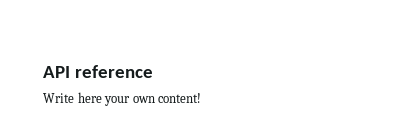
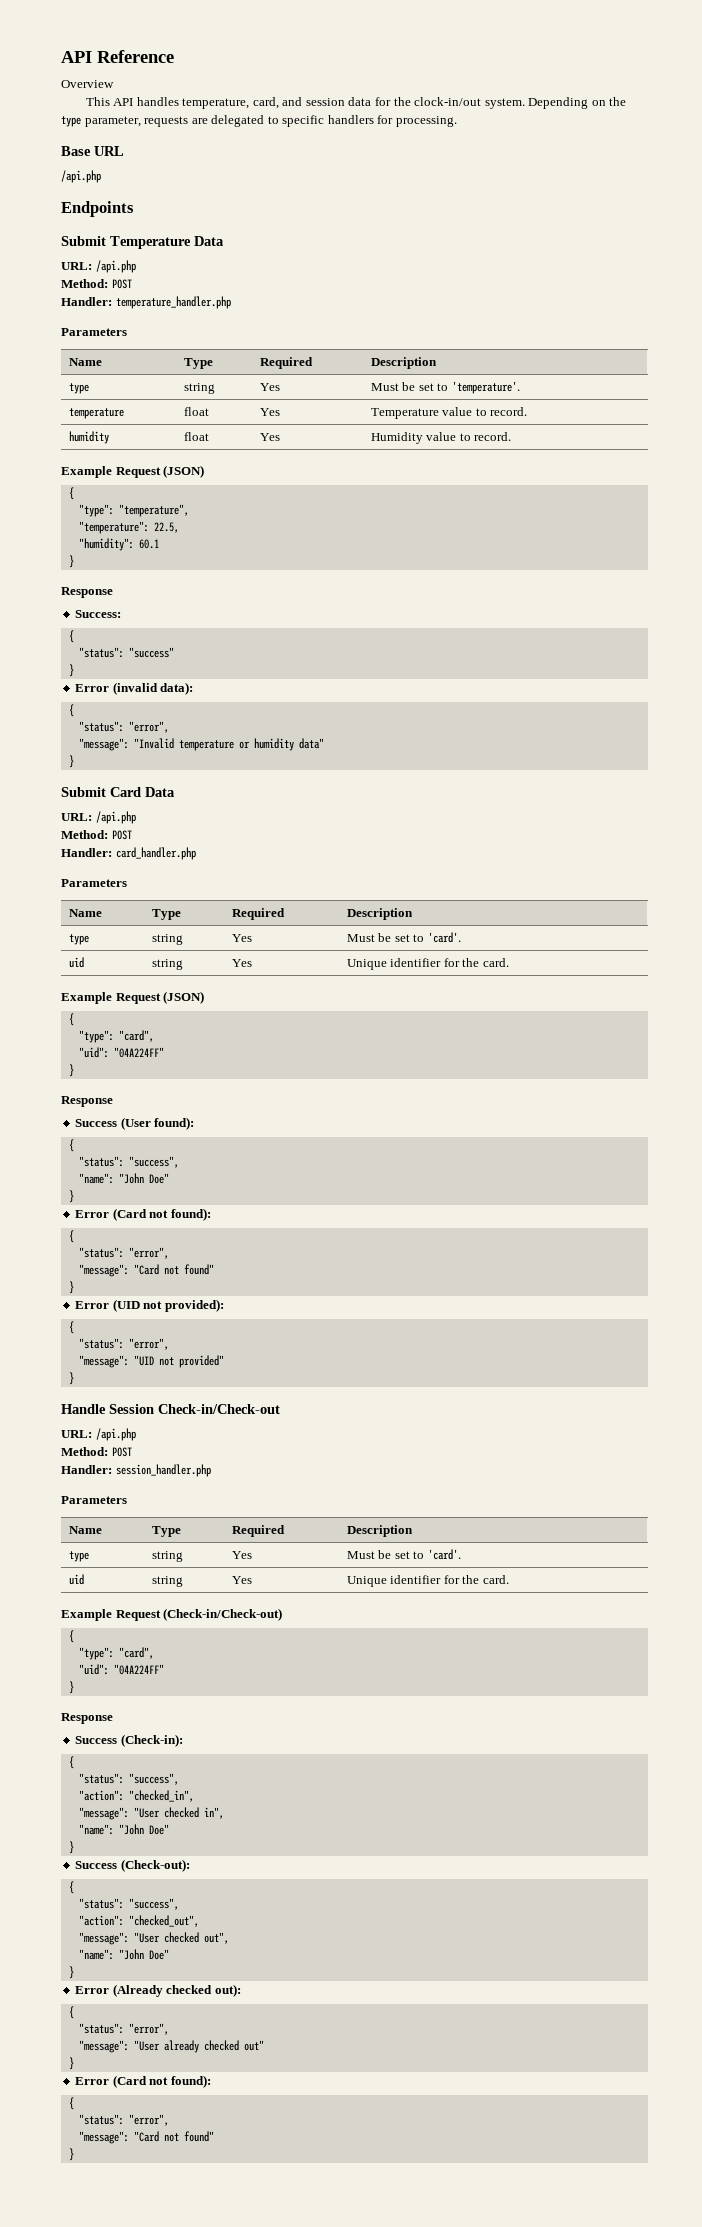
[43,65,154,78] [43,92,202,106] API reference // Write here your own content! -> [61,50,174,63] [61,80,114,88] [85,97,627,109] [61,115,457,127] [61,146,124,156] [61,170,101,183] [61,201,134,217] [61,236,224,249] [61,260,136,273] [61,279,132,289] [61,296,231,309] [61,328,127,336] [68,358,102,366] [183,358,213,369] [259,357,313,369] [370,357,437,369] [68,383,89,394] [183,383,215,394] [259,383,280,391] [370,381,520,394] [68,408,124,419] [183,407,209,416] [259,408,280,416] [370,407,528,419] [68,431,109,444] [183,432,209,441] [259,433,280,441] [370,432,512,444] [61,465,205,478] [68,487,74,500] [78,504,189,517] [78,521,179,534] [78,538,159,551] [68,555,74,568] [61,587,113,598] [75,610,122,618] [68,630,74,643] [78,647,174,658] [68,664,74,677] [75,682,194,695] [68,704,74,717] [78,721,169,733] [78,738,324,751] [68,755,74,768] [61,787,175,797] [61,811,136,824] [61,830,132,840] [61,847,196,860] [61,879,127,887] [68,909,102,917] [151,909,181,920] [231,908,285,920] [346,908,413,920] [68,934,89,945] [151,934,183,945] [231,934,252,942] [346,932,461,943] [68,957,84,968] [151,959,183,970] [231,959,252,967] [346,958,509,970] [61,991,205,1004] [68,1013,74,1026] [78,1030,154,1043] [78,1047,164,1058] [68,1064,74,1077] [61,1096,113,1107] [75,1117,195,1130] [68,1139,74,1152] [78,1156,179,1168] [78,1173,169,1184] [68,1190,74,1203] [75,1208,211,1221] [68,1230,74,1243] [78,1247,169,1259] [78,1264,214,1277] [68,1281,74,1294] [75,1299,224,1312] [68,1321,74,1334] [78,1338,169,1350] [78,1355,224,1368] [68,1372,74,1385] [61,1404,280,1414] [61,1428,136,1441] [61,1447,132,1457] [61,1464,211,1477] [61,1496,127,1504] [68,1526,102,1534] [151,1526,181,1537] [231,1525,285,1537] [346,1525,413,1537] [68,1551,89,1562] [151,1551,183,1562] [231,1551,252,1559] [346,1549,461,1560] [68,1574,84,1585] [151,1576,183,1587] [231,1576,252,1584] [346,1575,509,1587] [61,1608,283,1621] [68,1630,74,1643] [78,1647,154,1660] [78,1664,164,1675] [68,1681,74,1694] [61,1713,113,1724] [75,1734,183,1747] [68,1756,74,1769] [78,1773,179,1785] [78,1790,194,1802] [78,1807,224,1820] [78,1824,169,1835] [68,1841,74,1854] [75,1859,190,1872] [68,1881,74,1894] [78,1898,179,1910] [78,1915,199,1927] [78,1932,229,1945] [78,1949,169,1960] [68,1966,74,1979] [75,1984,241,1997] [68,2006,74,2019] [78,2023,169,2035] [78,2040,264,2053] [68,2057,74,2070] [75,2075,211,2088] [68,2097,74,2110] [78,2114,169,2126] [78,2131,214,2144] [68,2148,74,2161] API Reference // Overview // This API handles temperature, card, and session data for the clock-in/out system. Depending on the type parameter, requests are delegated to specific handlers for processing. // Base URL // /api.php // Endpoints // Submit Temperature Data // URL: /api.php // Method: POST // Handler: temperature_handler.php // Parameters // Name | Type | Required | Description // type | string | Yes | Must be set to 'temperature'. // temperature | float | Yes | Temperature value to record. // humidity | float | Yes | Humidity value to record. // Example Request (JSON) // { // "type": "temperature", // "temperature": 22.5, // "humidity": 60.1 // } // Response // Success: // { // "status": "success" // } // Error (invalid data): // { // "status": "error", // "message": "Invalid temperature or humidity data" // } // Submit Card Data // URL: /api.php // Method: POST // Handler: card_handler.php // Parameters // Name | Type | Required | Description // type | string | Yes | Must be set to 'card'. // uid | string | Yes | Unique identifier for the card. // Example Request (JSON) // { // "type": "card", // "uid": "04A224FF" // } // Response // Success (User found): // { // "status": "success", // "name": "John Doe" // } // Error (Card not found): // { // "status": "error", // "message": "Card not found" // } // Error (UID not provided): // { // "status": "error", // "message": "UID not provided" // } // Handle Session Check-in/Check-out // URL: /api.php // Method: POST // Handler: session_handler.php // Parameters // Name | Type | Required | Description // type | string | Yes | Must be set to 'card'. // uid | string | Yes | Unique identifier for the card. // Example Request (Check-in/Check-out) // { // "type": "card", // "uid": "04A224FF" // } // Response // Success (Check-in): // { // "status": "success", // "action": "checked_in", // "message": "User checked in", // "name": "John Doe" // } // Success (Check-out): // { // "status": "success", // "action": "checked_out", // "message": "User checked out", // "name": "John Doe" // } // Error (Already checked out): // { // "status": "error", // "message": "User already checked out" // } // Error (Card not found): // { // "status": "error", // "message": "Card not found" // }

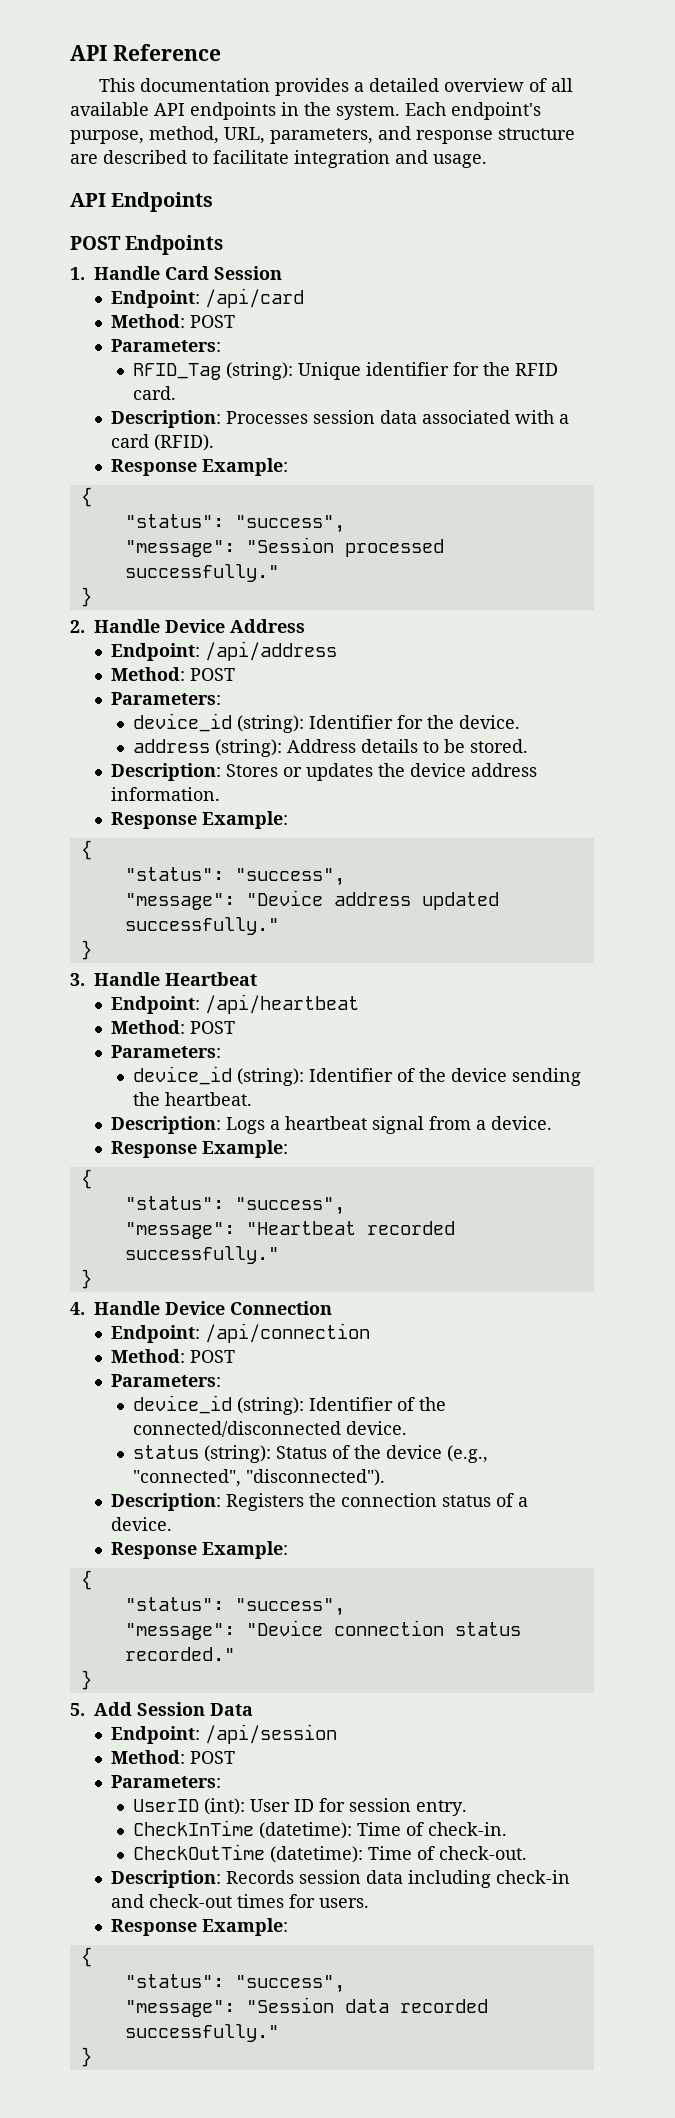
[61,80,114,88] [85,97,627,109] [61,115,457,127] [61,146,124,156] [61,170,101,183] [61,201,134,217] [61,236,224,249] [61,260,136,273] [61,279,132,289] [61,296,231,309] [61,328,127,336] [68,358,102,366] [183,358,213,369] [259,357,313,369] [370,357,437,369] [68,383,89,394] [183,383,215,394] [259,383,280,391] [370,381,520,394] [68,408,124,419] [183,407,209,416] [259,408,280,416] [370,407,528,419] [68,431,109,444] [183,432,209,441] [259,433,280,441] [370,432,512,444] [61,465,205,478] [68,487,74,500] [78,504,189,517] [78,521,179,534] [78,538,159,551] [68,555,74,568] [61,587,113,598] [75,610,122,618] [68,630,74,643] [78,647,174,658] [68,664,74,677] [75,682,194,695] [68,704,74,717] [78,721,169,733] [78,738,324,751] [68,755,74,768] [61,787,175,797] [61,811,136,824] [61,830,132,840] [61,847,196,860] [61,879,127,887] [68,909,102,917] [151,909,181,920] [231,908,285,920] [346,908,413,920] [68,934,89,945] [151,934,183,945] [231,934,252,942] [346,932,461,943] [68,957,84,968] [151,959,183,970] [231,959,252,967] [346,958,509,970] [61,991,205,1004] [68,1013,74,1026] [78,1030,154,1043] [78,1047,164,1058] [68,1064,74,1077] [61,1096,113,1107] [75,1117,195,1130] [68,1139,74,1152] [78,1156,179,1168] [78,1173,169,1184] [68,1190,74,1203] [75,1208,211,1221] [68,1230,74,1243] [78,1247,169,1259] [78,1264,214,1277] [68,1281,74,1294] [75,1299,224,1312] [68,1321,74,1334] [78,1338,169,1350] [78,1355,224,1368] [68,1372,74,1385] [61,1404,280,1414] [61,1428,136,1441] [61,1447,132,1457] [61,1464,211,1477] [61,1496,127,1504] [68,1526,102,1534] [151,1526,181,1537] [231,1525,285,1537] [346,1525,413,1537] [68,1551,89,1562] [151,1551,183,1562] [231,1551,252,1559] [346,1549,461,1560] [68,1574,84,1585] [151,1576,183,1587] [231,1576,252,1584] [346,1575,509,1587] [61,1608,283,1621] [68,1630,74,1643] [78,1647,154,1660] [78,1664,164,1675] [68,1681,74,1694] [61,1713,113,1724] [75,1734,183,1747] [68,1756,74,1769] [78,1773,179,1785] [78,1790,194,1802] [78,1807,224,1820] [78,1824,169,1835] [68,1841,74,1854] [75,1859,190,1872] [68,1881,74,1894] [78,1898,179,1910] [78,1915,199,1927] [78,1932,229,1945] [78,1949,169,1960] [68,1966,74,1979] [75,1984,241,1997] [68,2006,74,2019] [78,2023,169,2035] [78,2040,264,2053] [68,2057,74,2070] [75,2075,211,2088] [68,2097,74,2110] [78,2114,169,2126] [78,2131,214,2144] Overview // This API handles temperature, card, and session data for the clock-in/out system. Depending on the type parameter, requests are delegated to specific handlers for processing. // Base URL // /api.php // Endpoints // Submit Temperature Data // URL: /api.php // Method: POST // Handler: temperature_handler.php // Parameters // Name | Type | Required | Description // type | string | Yes | Must be set to 'temperature'. // temperature | float | Yes | Temperature value to record. // humidity | float | Yes | Humidity value to record. // Example Request (JSON) // { // "type": "temperature", // "temperature": 22.5, // "humidity": 60.1 // } // Response // Success: // { // "status": "success" // } // Error (invalid data): // { // "status": "error", // "message": "Invalid temperature or humidity data" // } // Submit Card Data // URL: /api.php // Method: POST // Handler: card_handler.php // Parameters // Name | Type | Required | Description // type | string | Yes | Must be set to 'card'. // uid | string | Yes | Unique identifier for the card. // Example Request (JSON) // { // "type": "card", // "uid": "04A224FF" // } // Response // Success (User found): // { // "status": "success", // "name": "John Doe" // } // Error (Card not found): // { // "status": "error", // "message": "Card not found" // } // Error (UID not provided): // { // "status": "error", // "message": "UID not provided" // } // Handle Session Check-in/Check-out // URL: /api.php // Method: POST // Handler: session_handler.php // Parameters // Name | Type | Required | Description // type | string | Yes | Must be set to 'card'. // uid | string | Yes | Unique identifier for the card. // Example Request (Check-in/Check-out) // { // "type": "card", // "uid": "04A224FF" // } // Response // Success (Check-in): // { // "status": "success", // "action": "checked_in", // "message": "User checked in", // "name": "John Doe" // } // Success (Check-out): // { // "status": "success", // "action": "checked_out", // "message": "User checked out", // "name": "John Doe" // } // Error (Already checked out): // { // "status": "error", // "message": "User already checked out" // } // Error (Card not found): // { // "status": "error", // "message": "Card not found" -> [99,78,574,96] [70,102,541,120] [70,126,575,144] [70,150,487,168] [70,192,214,212] [70,235,224,255] [70,266,282,280] [111,288,305,308] [111,314,236,328] [111,339,222,352] [133,362,559,380] [133,386,177,400] [111,410,570,428] [111,434,215,451] [111,458,289,476] [80,487,92,507] [124,514,345,533] [124,537,444,557] [124,564,279,582] [80,587,92,607] [70,619,305,633] [111,641,338,661] [111,667,236,681] [111,692,222,705] [133,713,521,733] [133,739,529,757] [111,763,538,781] [111,787,221,801] [111,811,289,829] [80,840,92,860] [124,867,345,886] [124,890,499,910] [124,917,279,935] [80,940,92,960] [70,972,257,986] [111,994,360,1014] [111,1020,236,1034] [111,1045,222,1058] [133,1066,582,1086] [133,1092,253,1106] [111,1116,553,1134] [111,1140,289,1158] [80,1169,92,1189] [124,1196,345,1215] [124,1221,455,1239] [124,1246,279,1264] [80,1269,92,1289] [70,1301,332,1315] [111,1323,371,1343] [111,1349,236,1363] [111,1374,222,1387] [133,1395,447,1415] [133,1421,408,1437] [133,1445,489,1463] [133,1469,386,1487] [111,1493,529,1511] [111,1517,173,1531] [111,1541,289,1559] [80,1570,92,1590] [124,1597,345,1616] [124,1620,521,1640] [124,1647,235,1661] [80,1670,92,1690] [70,1702,253,1716] [111,1724,338,1744] [111,1750,236,1764] [111,1775,222,1788] [133,1798,468,1816] [133,1820,508,1839] [133,1844,528,1863] [111,1870,571,1888] [111,1894,370,1908] [111,1918,289,1936] [80,1947,92,1967] [124,1974,345,1993] [124,1997,488,2017] [124,2024,279,2042] This documentation provides a detailed overview of all available API endpoints in the system. Each endpoint's purpose, method, URL, parameters, and response structure are described to facilitate integration and usage. // API Endpoints // POST Endpoints // 1. Handle Card Session // Endpoint: /api/card // Method: POST // Parameters: // RFID_Tag (string): Unique identifier for the RFID card. // Description: Processes session data associated with a card (RFID). // Response Example: // { // "status": "success", // "message": "Session processed successfully." // } // 2. Handle Device Address // Endpoint: /api/address // Method: POST // Parameters: // device_id (string): Identifier for the device. // address (string): Address details to be stored. // Description: Stores or updates the device address information. // Response Example: // { // "status": "success", // "message": "Device address updated successfully." // } // 3. Handle Heartbeat // Endpoint: /api/heartbeat // Method: POST // Parameters: // device_id (string): Identifier of the device sending the heartbeat. // Description: Logs a heartbeat signal from a device. // Response Example: // { // "status": "success", // "message": "Heartbeat recorded successfully." // } // 4. Handle Device Connection // Endpoint: /api/connection // Method: POST // Parameters: // device_id (string): Identifier of the connected/disconnected device. // status (string): Status of the device (e.g., "connected", "disconnected"). // Description: Registers the connection status of a device. // Response Example: // { // "status": "success", // "message": "Device connection status recorded." // } // 5. Add Session Data // Endpoint: /api/session // Method: POST // Parameters: // UserID (int): User ID for session entry. // CheckInTime (datetime): Time of check-in. // CheckOutTime (datetime): Time of check-out. // Description: Records session data including check-in and check-out times for users. // Response Example: // { // "status": "success", // "message": "Session data recorded successfully."

